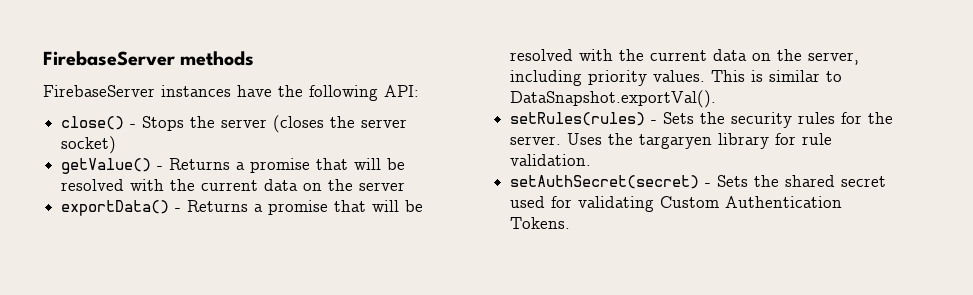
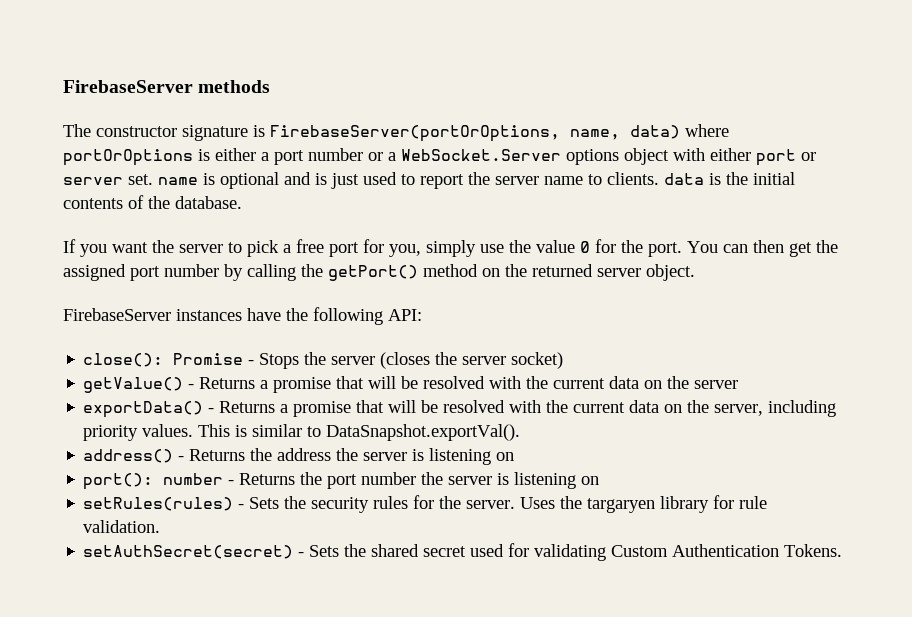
(255, 58) none -> [63,124,729,142] [63,148,816,166] [63,172,795,189] [63,195,242,209] [63,239,838,257] [63,264,695,281] // The constructor signature is FirebaseServer(portOrOptions, name, data) where portOrOptions is either a port number or a WebSocket.Server options object with either port or server set. name is optional and is just used to report the server name to clients. data is the initial contents of the database. // If you want the server to pick a free port for you, simply use the value 0 for the port. You can then get the assigned port number by calling the getPort() method on the returned server object.
[61,116,125,130] close() -> [83,353,244,367] close(): Promise
(717, 99) none -> [83,448,515,465] [83,472,600,490] // address() - Returns the address the server is listening on // port(): number - Returns the port number the server is listening on

